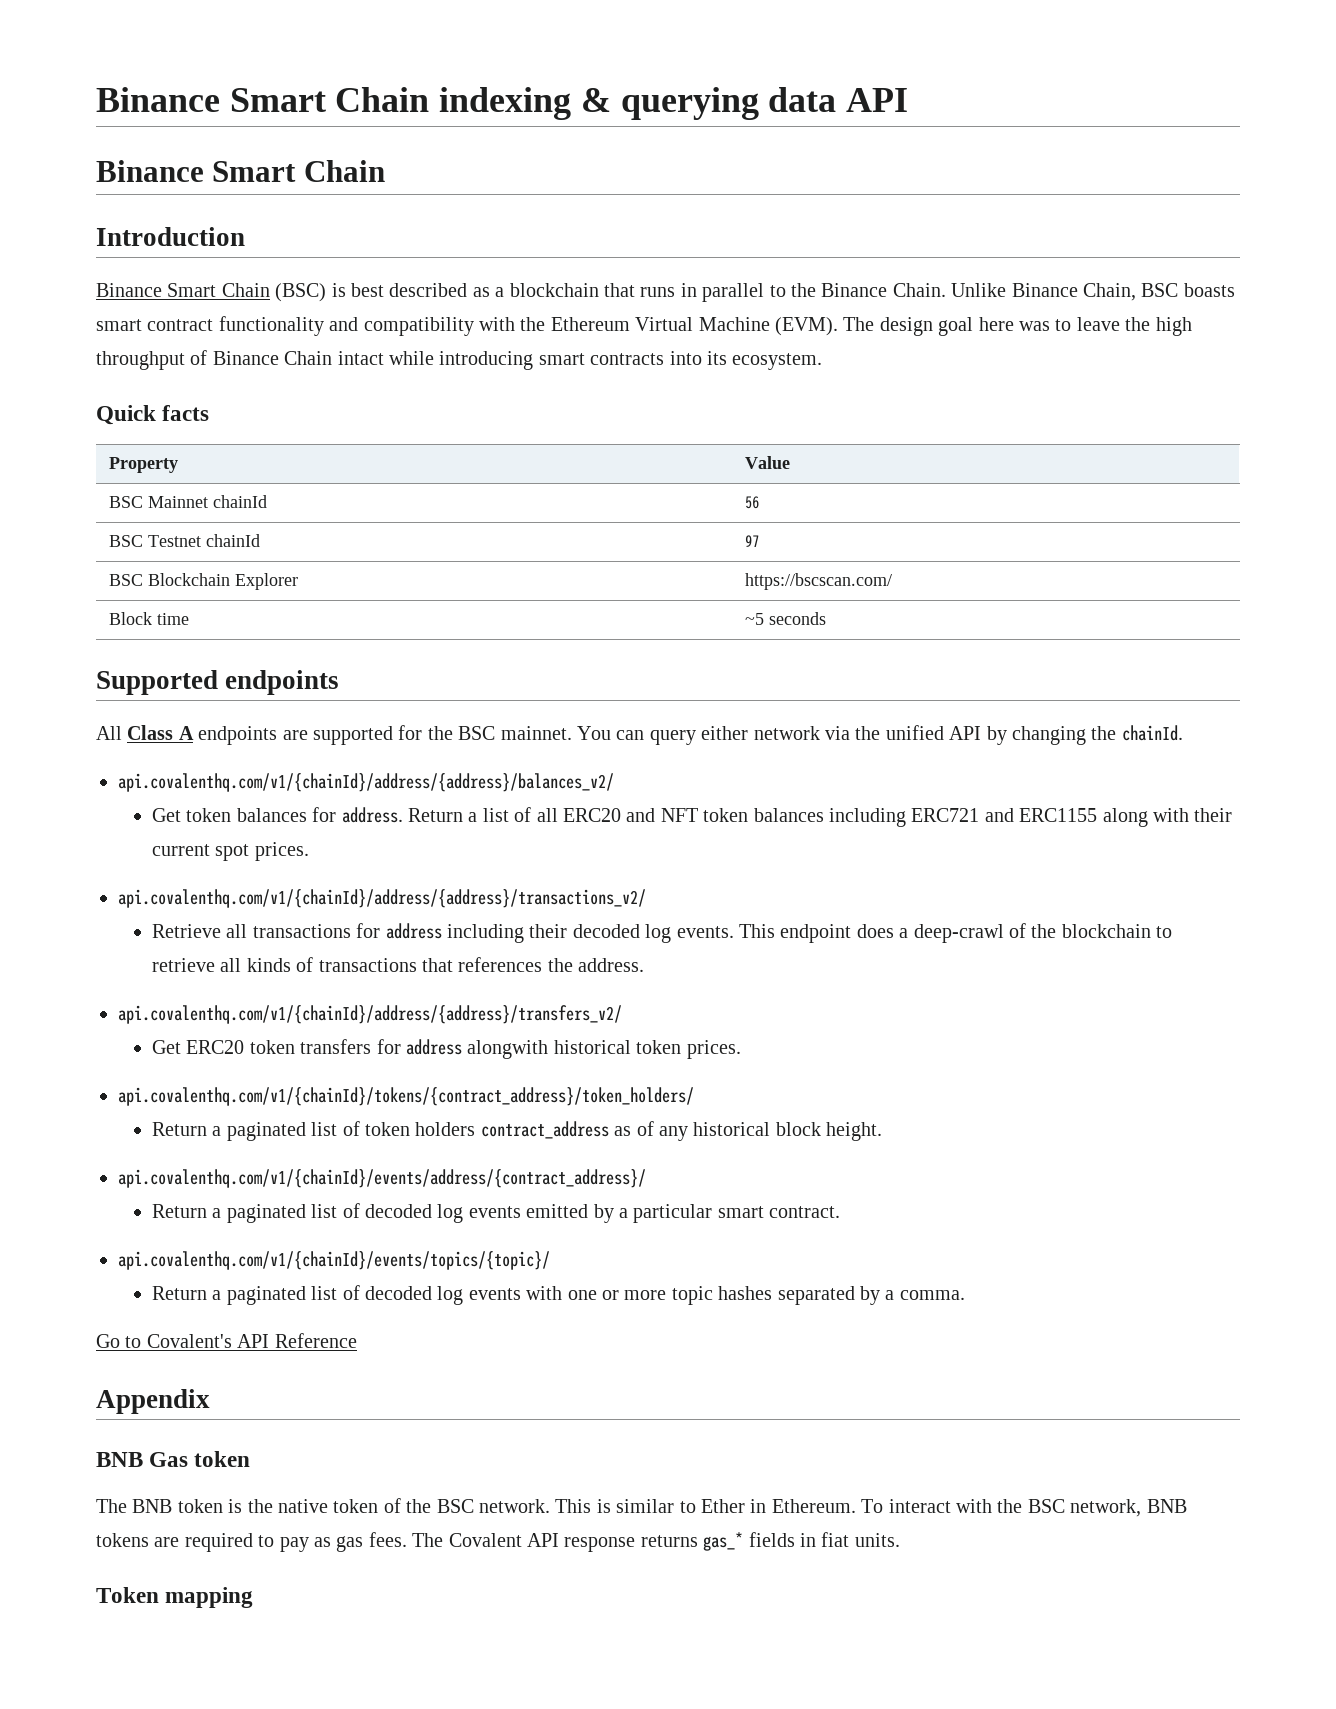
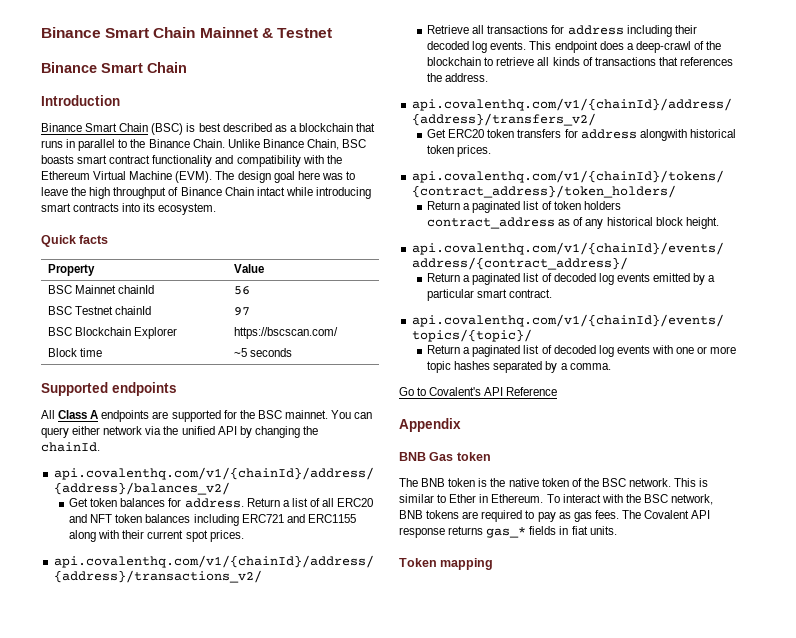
[96,87,909,120] Binance Smart Chain indexing & querying data API -> [41,27,332,38] Binance Smart Chain Mainnet & Testnet

